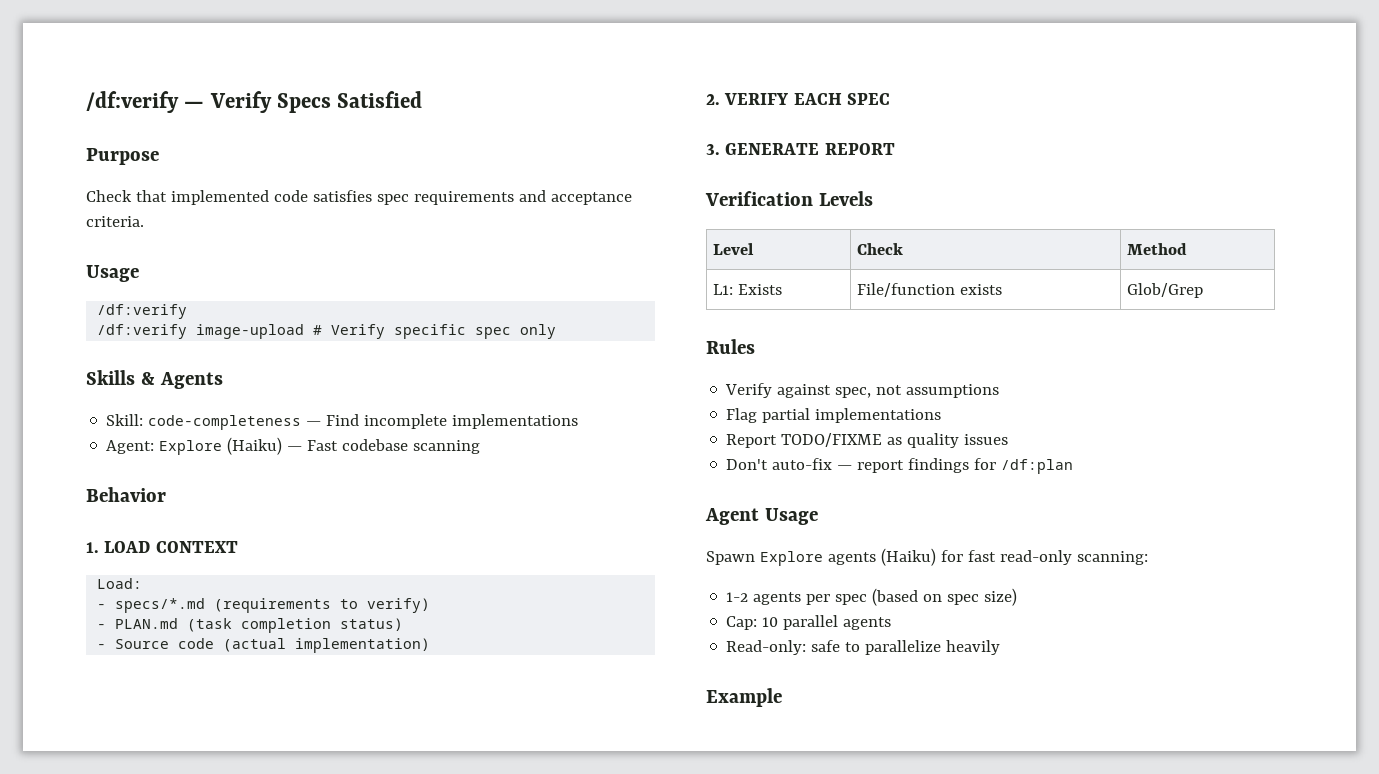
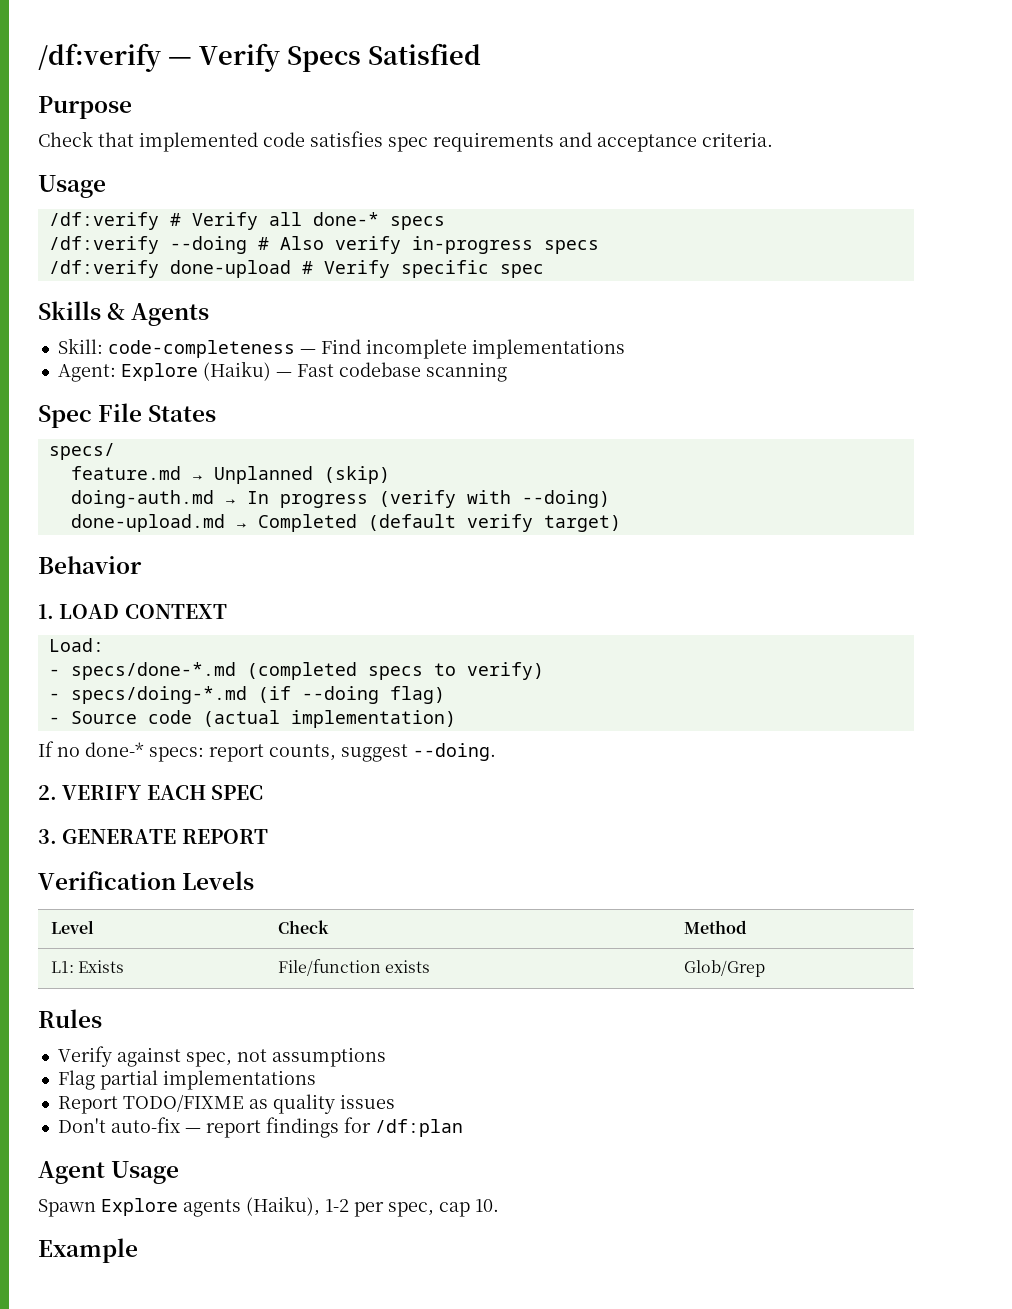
[97,324,305,339] // /df:verify image-upload -> [169,212,445,230] [48,236,599,254] [48,260,291,278] # Verify all done-* specs // /df:verify --doing # Also verify in-progress specs // /df:verify done-upload
[520,324,557,339] only -> (544, 271) none
(481, 447) none -> [38,403,217,428] [48,443,115,460] [70,466,390,484] [70,490,610,508] [70,514,621,532] // Spec File States // specs/ // feature.md → Unplanned (skip) // doing-auth.md → In progress (verify with --doing) // done-upload.md → Completed (default verify target)
[115,598,332,613] specs/*.md (requirements -> [70,662,423,680] specs/done-*.md (completed specs
[115,618,404,633] PLAN.md (task completion status) -> [70,686,445,704] specs/doing-*.md (if --doing flag)
(431, 645) none -> [38,741,496,762] // If no done-* specs: report counts, suggest --doing.
[880,548,1148,566] [726,588,1018,606] [726,615,892,630] [726,640,1001,655] (Haiku) for fast read-only scanning: // 1-2 agents per spec (based on spec size) // Cap: 10 parallel agents // Read-only: safe to parallelize heavily -> [246,1196,499,1217] (Haiku), 1-2 per spec, cap 10.

